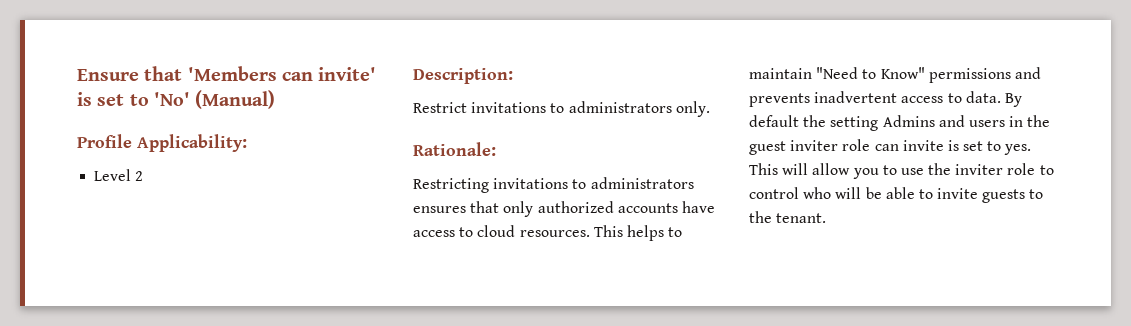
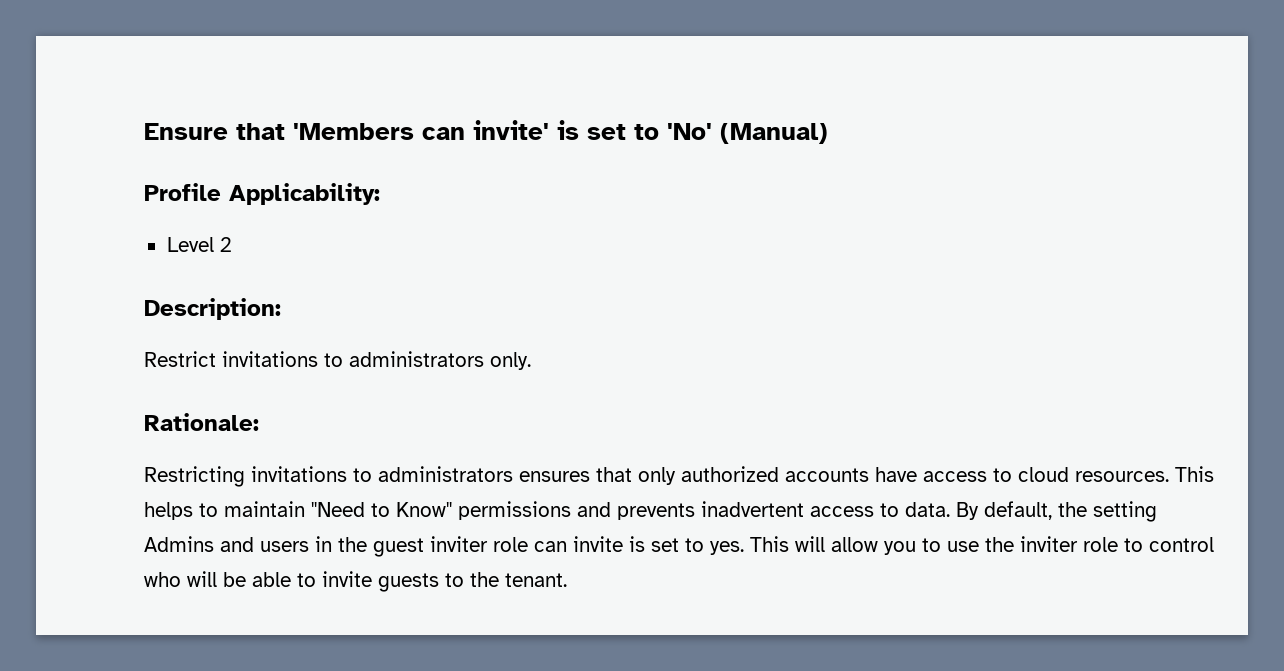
[749,115,799,127] default -> [984,501,1052,520] default,

